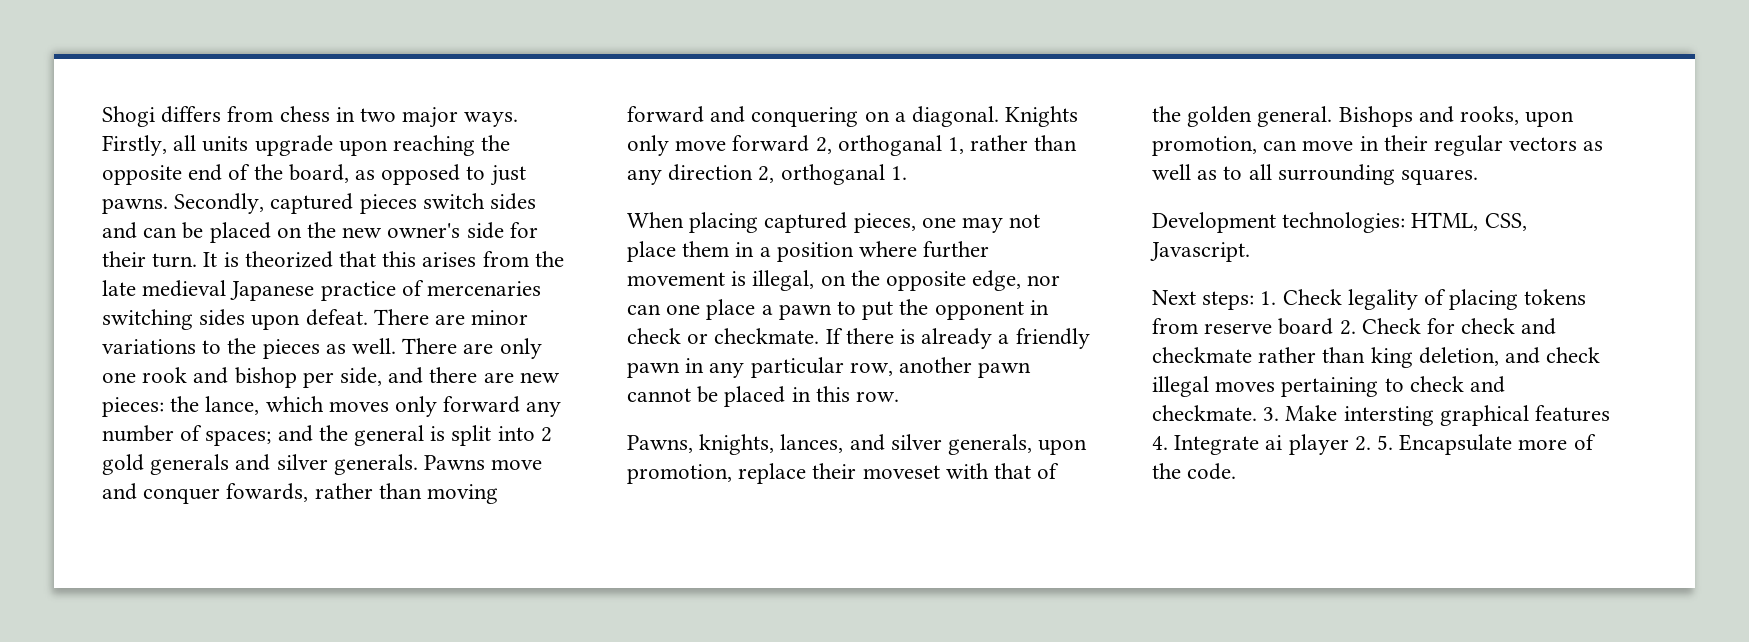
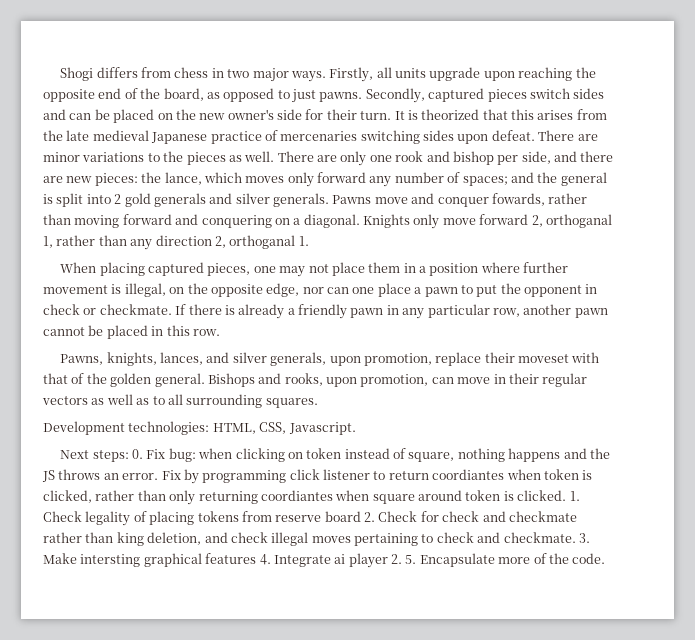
(1255, 300) none -> [132,448,610,462] [42,469,593,484] [43,490,567,505] 0. Fix bug: when clicking on token instead of square, nothing happens and the JS throws an error. Fix by programming click listener to return coordiantes when token is clicked, rather than only returning coordiantes when square around token is clicked.

